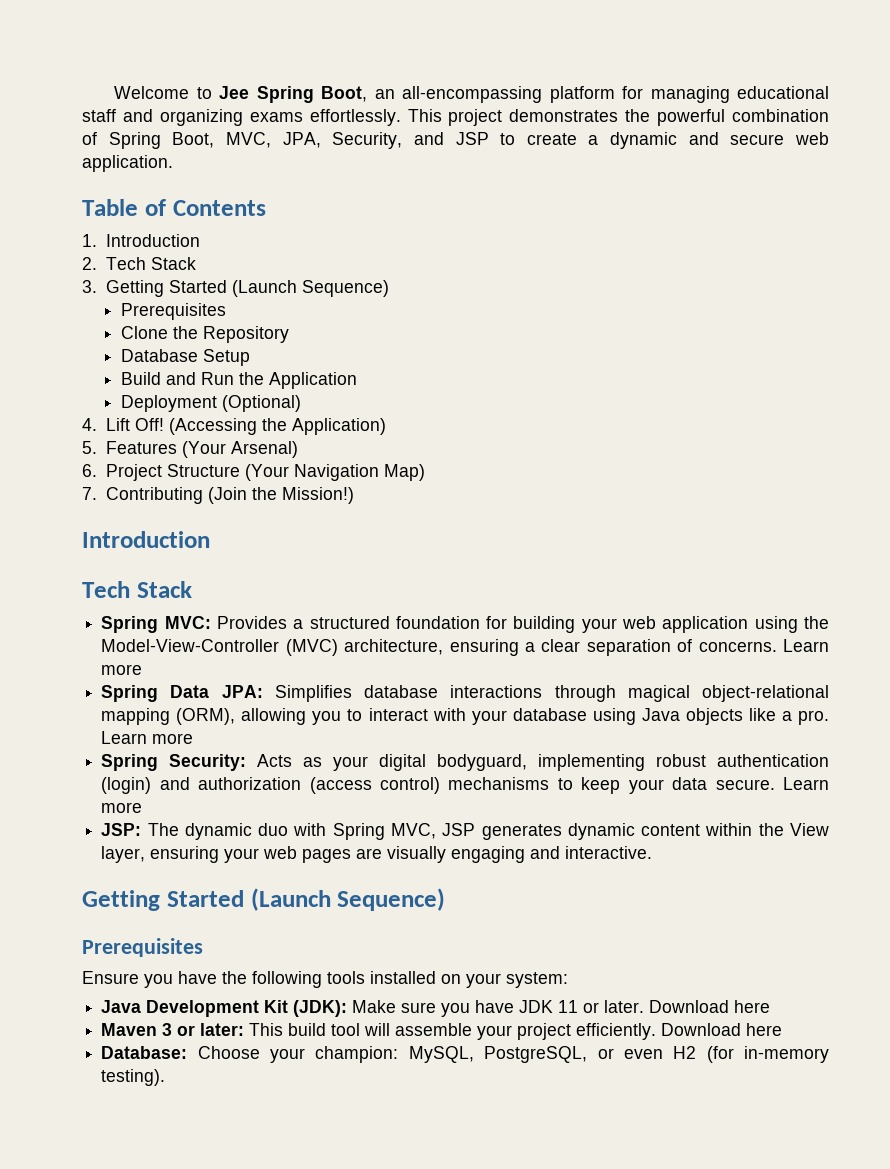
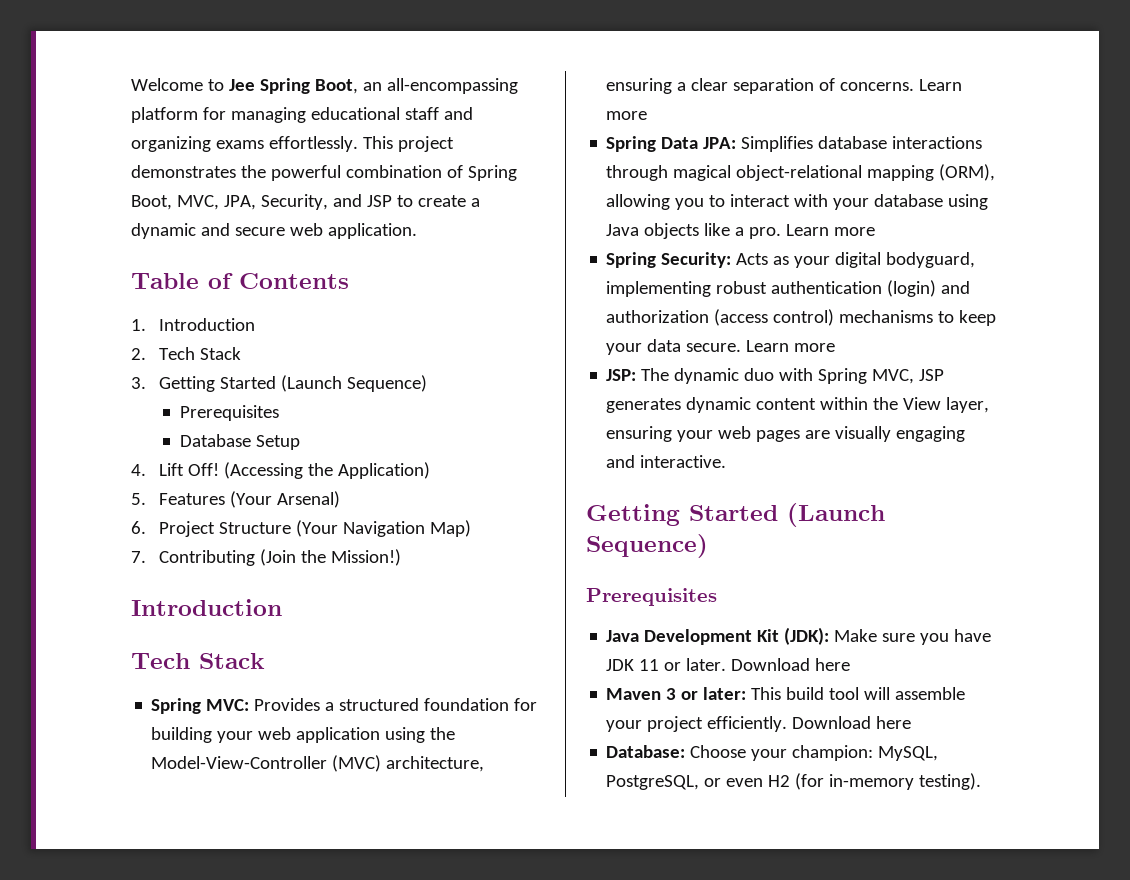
[120,326,289,343] // Clone the Repository -> (279, 413) none
[120,372,357,389] [120,395,301,412] // Build and Run the Application // Deployment (Optional) -> (300, 442) none
[82,971,568,988] // Ensure you have the following tools installed on your system: -> (717, 597) none

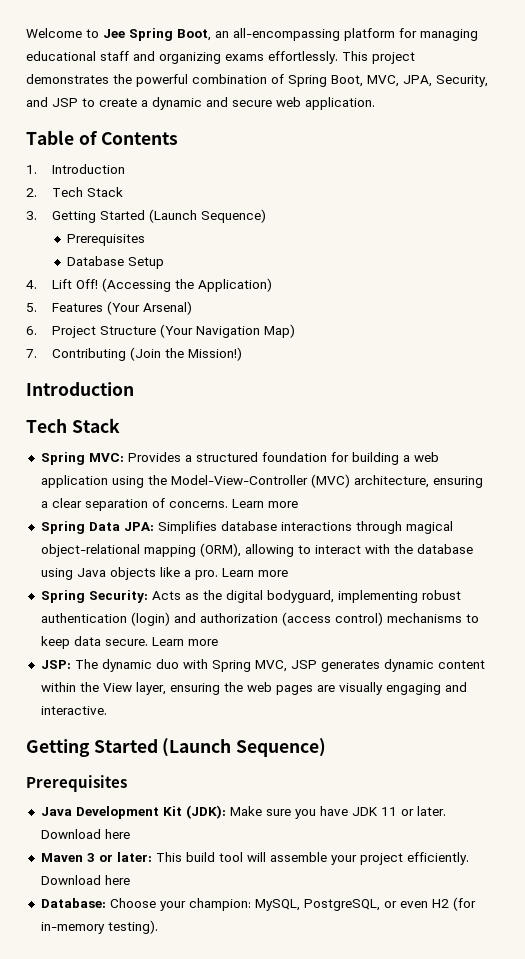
[217,731,254,743] your -> [402,455,410,462] a
[675,198,705,210] you -> (294, 550) none
[833,198,870,210] your -> [393,544,413,554] the
[794,256,831,268] your -> [202,590,222,600] the
[606,343,643,355] your -> (70, 642) none
[677,430,714,442] your -> [223,682,243,692] the

